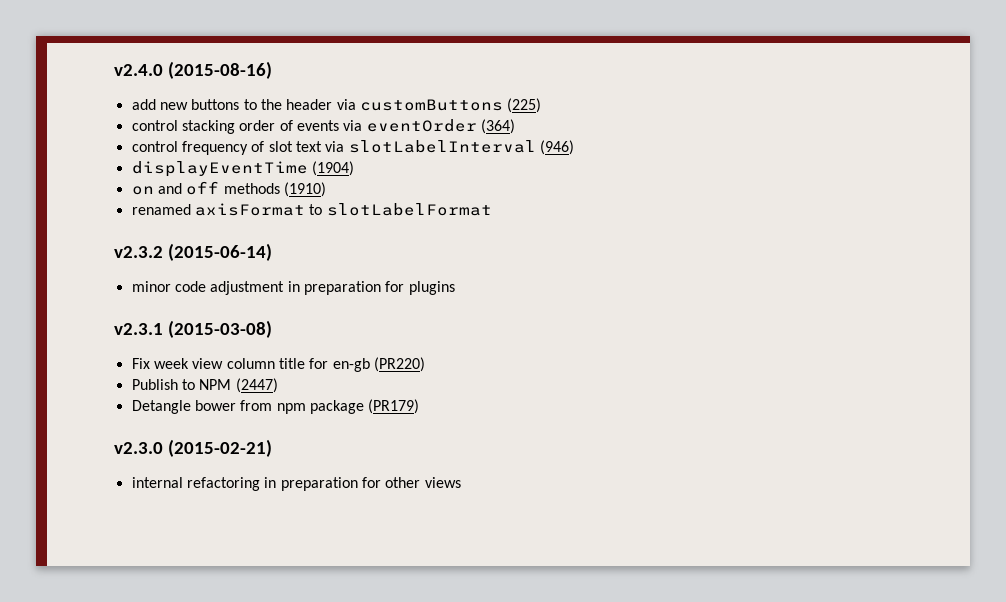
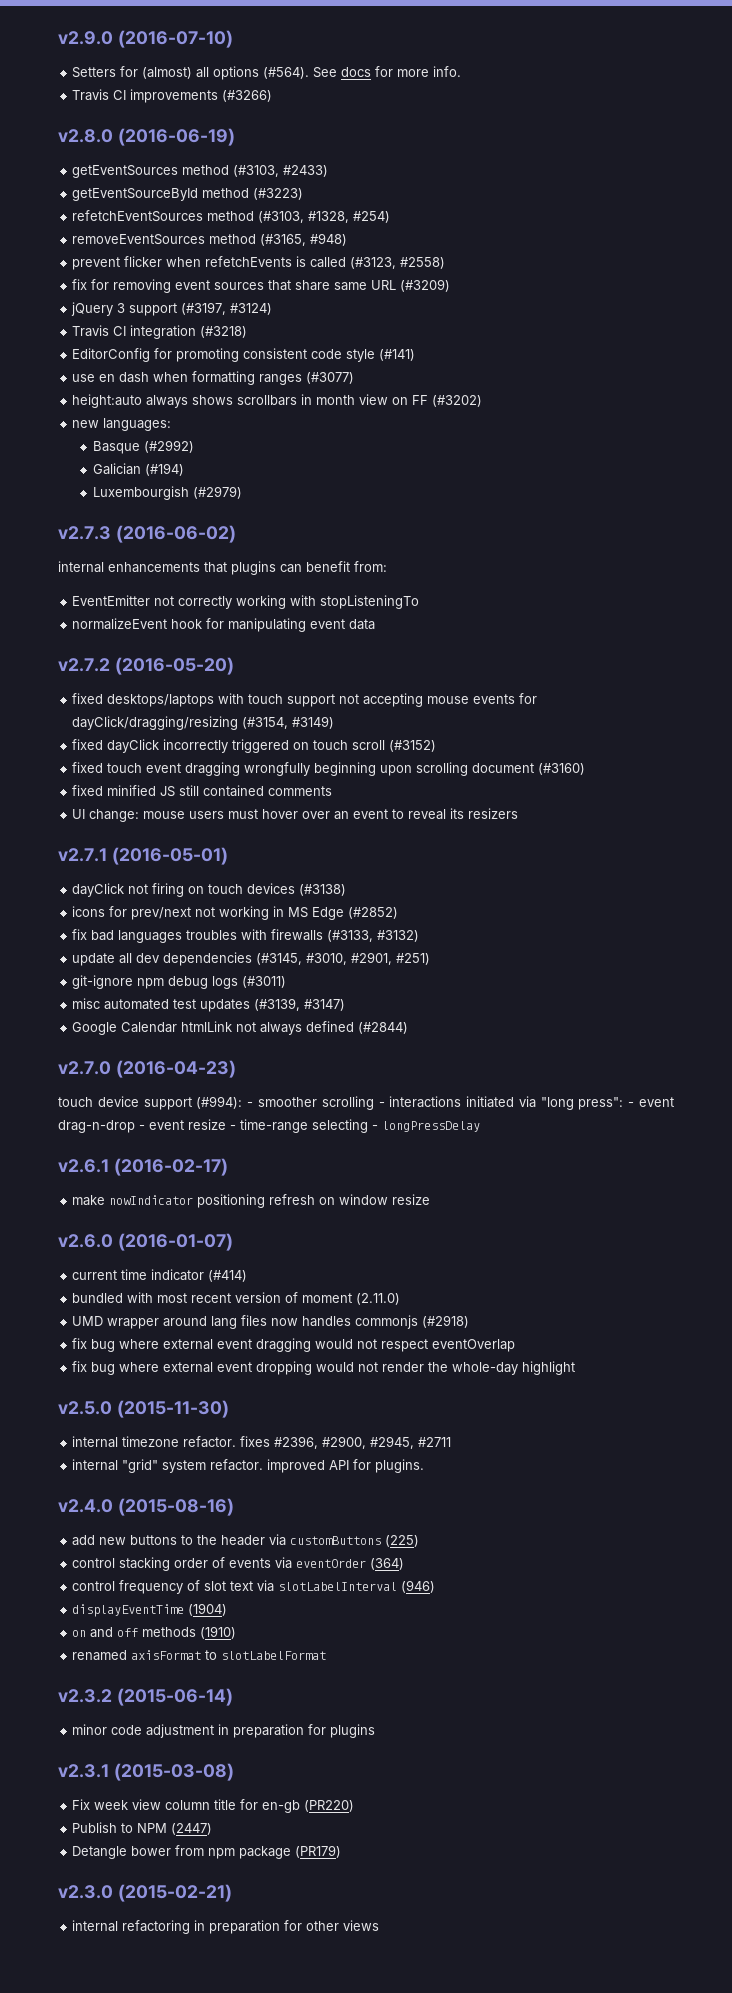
(114, 70) none -> [58,30,233,48] [72,66,462,80] [72,89,273,103] [58,128,235,146] [72,165,329,178] [72,188,304,201] [72,210,391,223] [72,233,348,246] [72,256,446,270] [72,279,451,293] [71,302,273,316] [72,325,248,339] [72,348,416,362] [72,371,355,385] [72,394,483,408] [72,418,172,431] [92,440,194,454] [92,463,184,476] [92,486,242,500] [58,525,236,543] [58,561,387,575] [72,595,420,609] [72,618,376,632] [58,657,234,675] [72,693,538,707] [72,716,335,730] [72,739,437,753] [72,762,586,776] [72,785,333,797] [72,808,519,822] [58,847,228,865] [72,883,347,897] [72,906,399,920] [72,929,420,943] [72,952,431,966] [72,975,287,989] [72,998,346,1012] [72,1021,409,1035] [58,1060,236,1078] [58,1096,675,1110] [58,1119,480,1133] [58,1158,228,1176] [72,1194,431,1208] [58,1233,233,1251] [72,1269,248,1282] [72,1292,401,1305] [72,1315,470,1329] [72,1338,516,1352] [72,1361,576,1375] [58,1400,229,1418] [72,1436,452,1449] [72,1459,425,1473] v2.9.0 (2016-07-10) // Setters for (almost) all options (#564). See docs for more info. // Travis CI improvements (#3266) // v2.8.0 (2016-06-19) // getEventSources method (#3103, #2433) // getEventSourceById method (#3223) // refetchEventSources method (#3103, #1328, #254) // removeEventSources method (#3165, #948) // prevent flicker when refetchEvents is called (#3123, #2558) // fix for removing event sources that share same URL (#3209) // jQuery 3 support (#3197, #3124) // Travis CI integration (#3218) // EditorConfig for promoting consistent code style (#141) // use en dash when formatting ranges (#3077) // height:auto always shows scrollbars in month view on FF (#3202) // new languages: // Basque (#2992) // Galician (#194) // Luxembourgish (#2979) // v2.7.3 (2016-06-02) // internal enhancements that plugins can benefit from: // EventEmitter not correctly working with stopListeningTo // normalizeEvent hook for manipulating event data // v2.7.2 (2016-05-20) // fixed desktops/laptops with touch support not accepting mouse events for dayClick/dragging/resizing (#3154, #3149) // fixed dayClick incorrectly triggered on touch scroll (#3152) // fixed touch event dragging wrongfully beginning upon scrolling document (#3160) // fixed minified JS still contained comments // UI change: mouse users must hover over an event to reveal its resizers // v2.7.1 (2016-05-01) // dayClick not firing on touch devices (#3138) // icons for prev/next not working in MS Edge (#2852) // fix bad languages troubles with firewalls (#3133, #3132) // update all dev dependencies (#3145, #3010, #2901, #251) // git-ignore npm debug logs (#3011) // misc automated test updates (#3139, #3147) // Google Calendar htmlLink not always defined (#2844) // v2.7.0 (2016-04-23) // touch device support (#994): - smoother scrolling - interactions initiated via "long press": - event drag-n-drop - event resize - time-range selecting - longPressDelay // v2.6.1 (2016-02-17) // make nowIndicator positioning refresh on window resize // v2.6.0 (2016-01-07) // current time indicator (#414) // bundled with most recent version of moment (2.11.0) // UMD wrapper around lang files now handles commonjs (#2918) // fix bug where external event dragging would not respect eventOverlap // fix bug where external event dropping would not render the whole-day highlight // v2.5.0 (2015-11-30) // internal timezone refactor. fixes #2396, #2900, #2945, #2711 // internal "grid" system refactor. improved API for plugins. //

